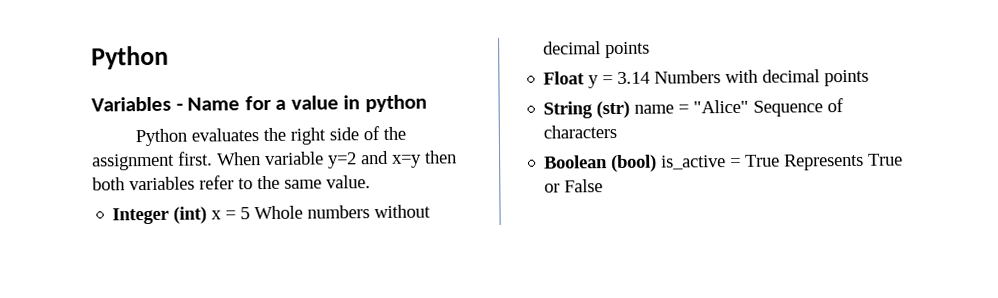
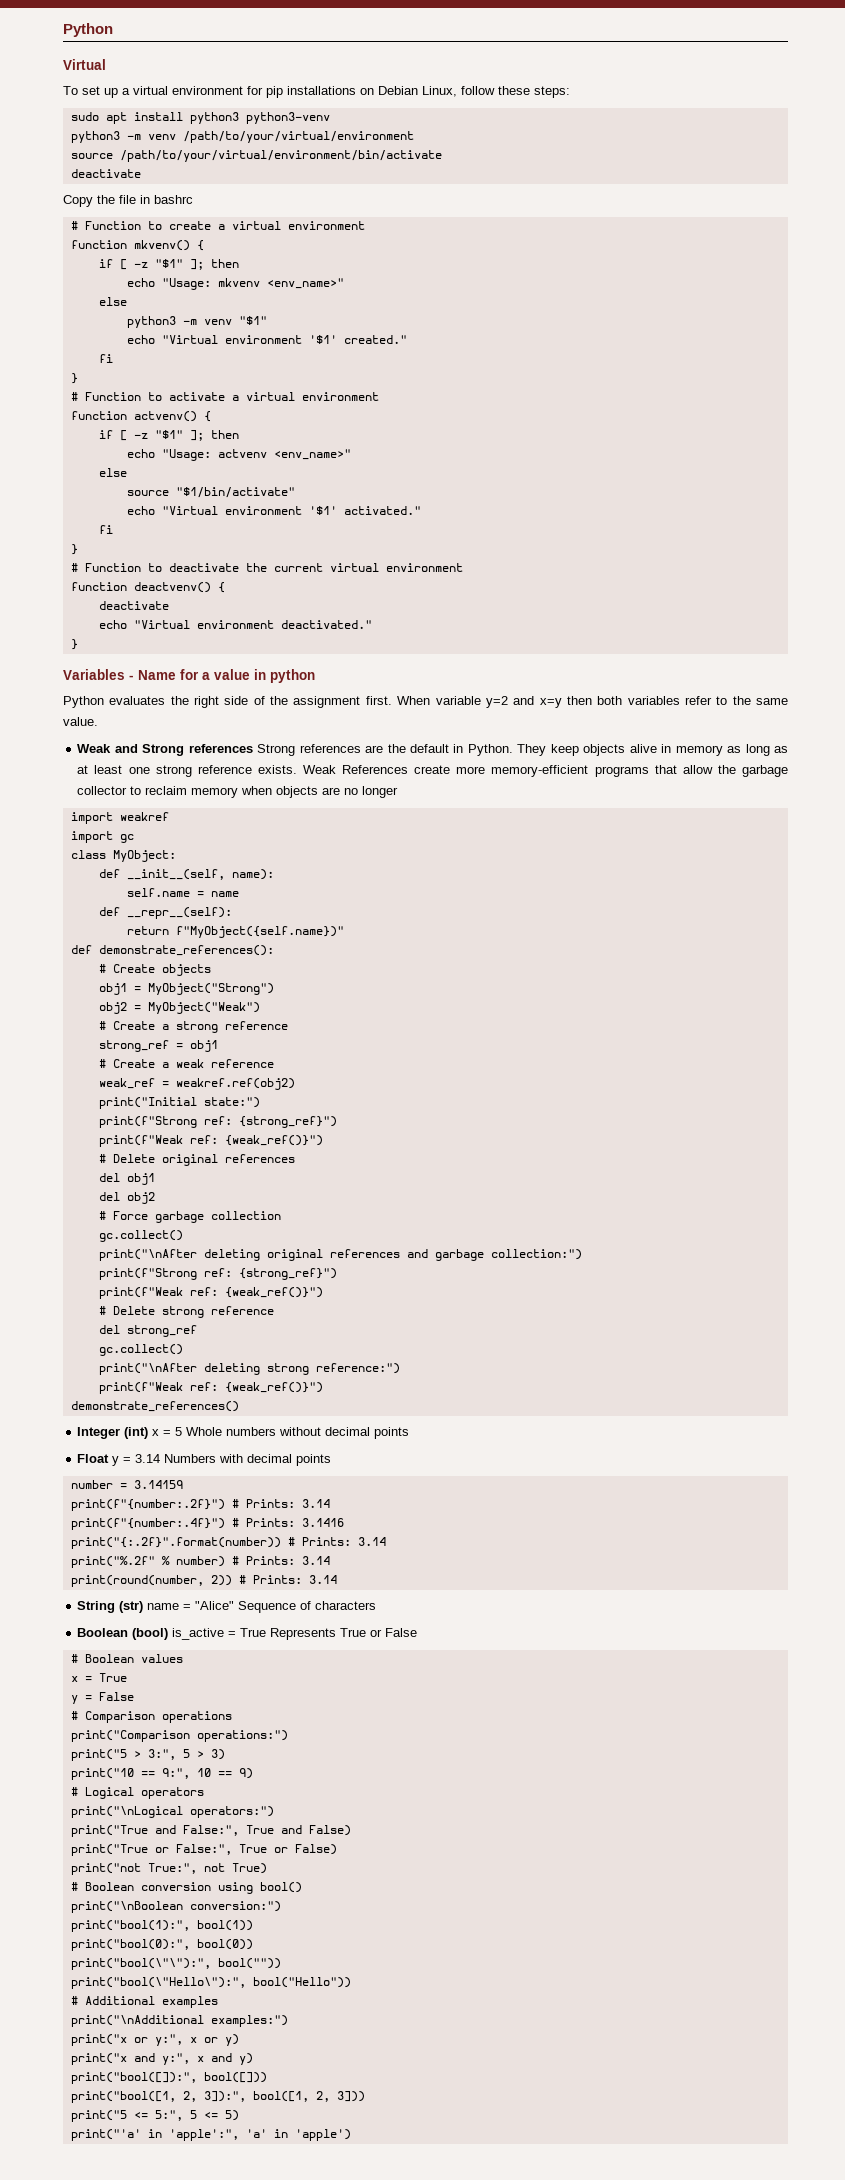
[91,45,169,70] Python -> [63,23,113,37] [63,59,106,70] [63,86,570,98] [70,112,330,124] [70,131,414,143] [70,150,442,162] [70,169,141,178] [63,195,193,207] [70,221,365,230] [70,240,204,251] [98,259,239,270] [126,278,344,290] [98,297,127,306] [126,316,267,328] [126,335,407,344] [98,354,113,363] [70,373,78,384] [70,392,379,401] [70,411,211,422] [98,430,239,441] [126,449,351,461] [98,468,127,477] [126,487,295,498] [126,506,421,515] [98,525,113,534] [70,544,78,555] [70,563,463,572] [70,582,225,593] [98,601,169,610] [98,620,372,629] [70,639,78,650] Python // Virtual // To set up a virtual environment for pip installations on Debian Linux, follow these steps: // sudo apt install python3 python3-venv // python3 -m venv /path/to/your/virtual/environment // source /path/to/your/virtual/environment/bin/activate // deactivate // Copy the file in bashrc // # Function to create a virtual environment // function mkvenv() { // if [ -z "$1" ]; then // echo "Usage: mkvenv <env_name>" // else // python3 -m venv "$1" // echo "Virtual environment '$1' created." // fi // } // # Function to activate a virtual environment // function actvenv() { // if [ -z "$1" ]; then // echo "Usage: actvenv <env_name>" // else // source "$1/bin/activate" // echo "Virtual environment '$1' activated." // fi // } // # Function to deactivate the current virtual environment // function deactvenv() { // deactivate // echo "Virtual environment deactivated." // }
(371, 182) none -> [77,744,789,756] [77,765,789,777] [77,786,399,798] [70,812,169,824] [70,831,134,843] [70,850,176,862] [98,869,274,880] [126,888,239,897] [98,907,232,919] [126,926,344,938] [70,945,274,956] [98,964,211,976] [98,983,274,995] [98,1002,260,1014] [98,1021,288,1033] [98,1040,218,1052] [98,1059,274,1068] [98,1078,295,1090] [98,1097,260,1109] [98,1116,337,1128] [98,1135,323,1147] [98,1154,295,1166] [98,1173,155,1185] [98,1192,155,1204] [98,1211,281,1223] [98,1230,183,1242] [98,1249,582,1261] [98,1268,337,1280] [98,1287,323,1299] [98,1306,274,1318] [98,1325,197,1337] [98,1344,183,1356] [98,1363,400,1375] [98,1382,323,1394] [70,1401,239,1412] // Weak and Strong references Strong references are the default in Python. They keep objects alive in memory as long as at least one strong reference exists. Weak References create more memory-efficient programs that allow the garbage collector to reclaim memory when objects are no longer // import weakref // import gc // class MyObject: // def __init__(self, name): // self.name = name // def __repr__(self): // return f"MyObject({self.name})" // def demonstrate_references(): // # Create objects // obj1 = MyObject("Strong") // obj2 = MyObject("Weak") // # Create a strong reference // strong_ref = obj1 // # Create a weak reference // weak_ref = weakref.ref(obj2) // print("Initial state:") // print(f"Strong ref: {strong_ref}") // print(f"Weak ref: {weak_ref()}") // # Delete original references // del obj1 // del obj2 // # Force garbage collection // gc.collect() // print("\nAfter deleting original references and garbage collection:") // print(f"Strong ref: {strong_ref}") // print(f"Weak ref: {weak_ref()}") // # Delete strong reference // del strong_ref // gc.collect() // print("\nAfter deleting strong reference:") // print(f"Weak ref: {weak_ref()}") // demonstrate_references()
(870, 78) none -> [70,1480,183,1489] [70,1499,330,1511] [70,1518,344,1530] [70,1537,386,1549] [70,1556,330,1568] [70,1575,337,1587] // number = 3.14159 // print(f"{number:.2f}") # Prints: 3.14 // print(f"{number:.4f}") # Prints: 3.1416 // print("{:.2f}".format(number)) # Prints: 3.14 // print("%.2f" % number) # Prints: 3.14 // print(round(number, 2)) # Prints: 3.14
(604, 186) none -> [70,1654,183,1663] [70,1673,127,1682] [70,1692,134,1704] [70,1711,232,1723] [70,1730,288,1742] [70,1749,225,1761] [70,1768,253,1780] [70,1787,204,1799] [70,1806,274,1818] [70,1825,351,1837] [70,1844,337,1856] [70,1863,267,1875] [70,1882,302,1894] [70,1901,281,1913] [70,1920,253,1932] [70,1939,253,1951] [70,1958,281,1970] [70,1977,351,1989] [70,1996,218,2008] [70,2015,288,2027] [70,2034,239,2046] [70,2053,253,2065] [70,2072,267,2084] [70,2091,365,2103] [70,2110,239,2122] [70,2129,351,2141] // # Boolean values // x = True // y = False // # Comparison operations // print("Comparison operations:") // print("5 > 3:", 5 > 3) // print("10 == 9:", 10 == 9) // # Logical operators // print("\nLogical operators:") // print("True and False:", True and False) // print("True or False:", True or False) // print("not True:", not True) // # Boolean conversion using bool() // print("\nBoolean conversion:") // print("bool(1):", bool(1)) // print("bool(0):", bool(0)) // print("bool(\"\"):", bool("")) // print("bool(\"Hello\"):", bool("Hello")) // # Additional examples // print("\nAdditional examples:") // print("x or y:", x or y) // print("x and y:", x and y) // print("bool([]):", bool([])) // print("bool([1, 2, 3]):", bool([1, 2, 3])) // print("5 <= 5:", 5 <= 5) // print("'a' in 'apple':", 'a' in 'apple')

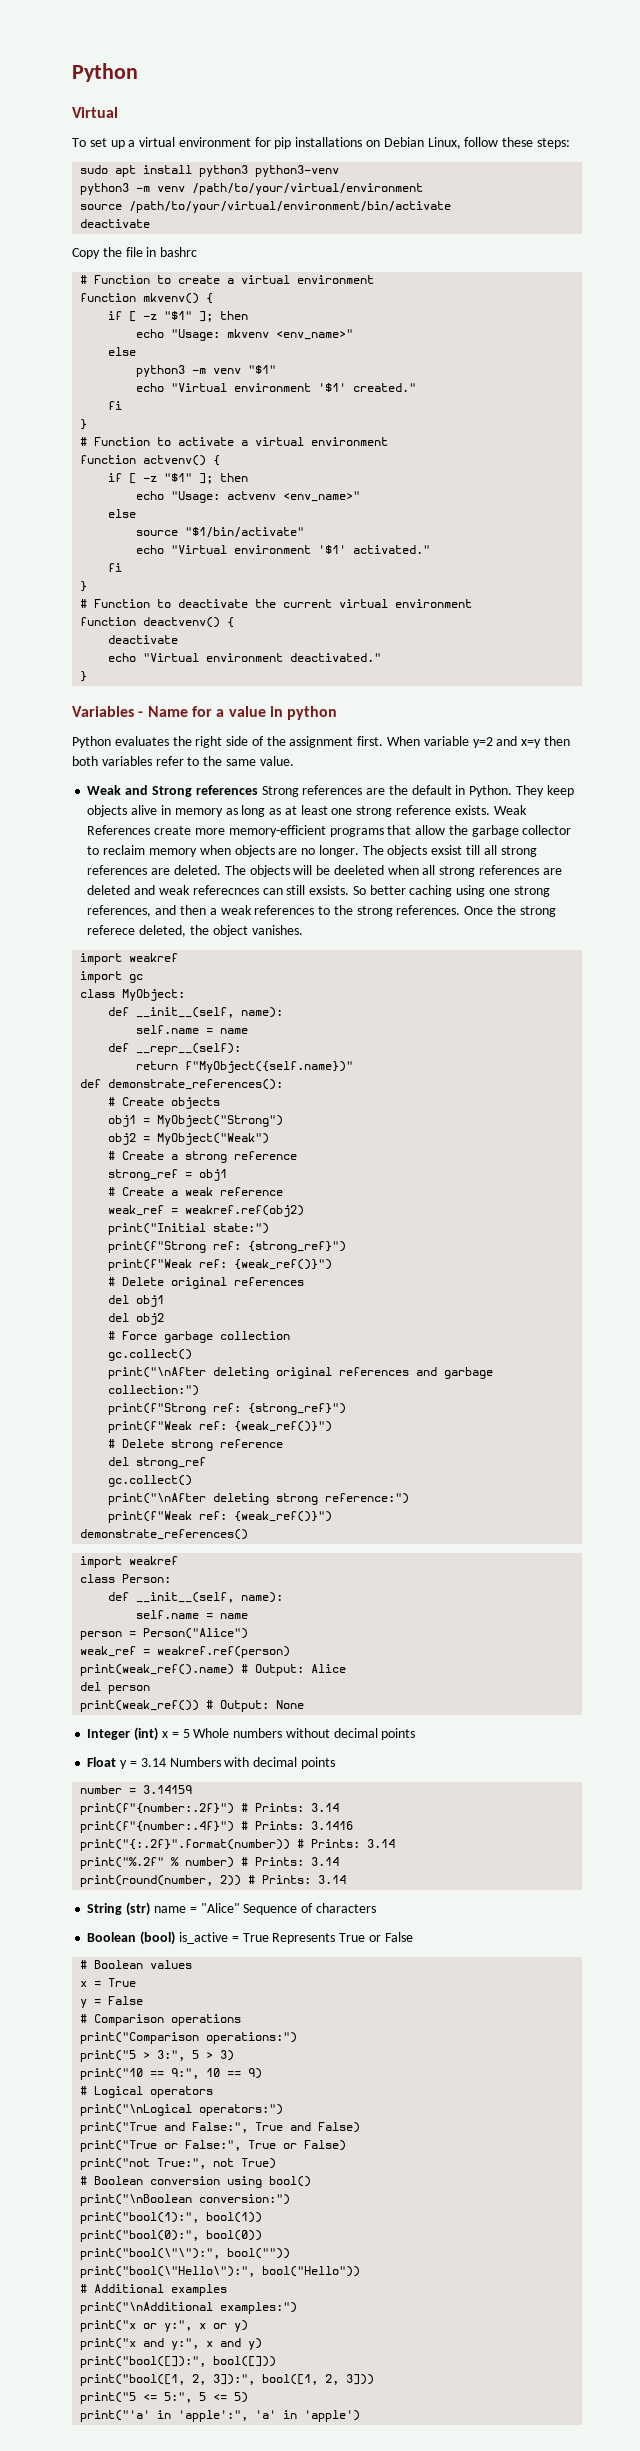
[362,786,399,798] longer -> [318,845,537,857] [87,865,562,877] [87,885,550,897] [87,905,556,917] [87,925,303,937] longer. The objects exsist till all strong references are deleted. The objects will be deeleted when all strong references are deleted and weak referecnces can still exsists. So better caching using one strong references, and then a weak references to the strong references. Once the strong referece deleted, the object vanishes.
(239, 1406) none -> [80,1556,179,1568] [80,1574,172,1583] [108,1592,284,1603] [136,1610,249,1619] [80,1628,249,1640] [80,1646,291,1658] [80,1664,347,1676] [80,1682,151,1694] [80,1700,305,1712] // import weakref // class Person: // def __init__(self, name): // self.name = name // person = Person("Alice") // weak_ref = weakref.ref(person) // print(weak_ref().name) # Output: Alice // del person // print(weak_ref()) # Output: None

